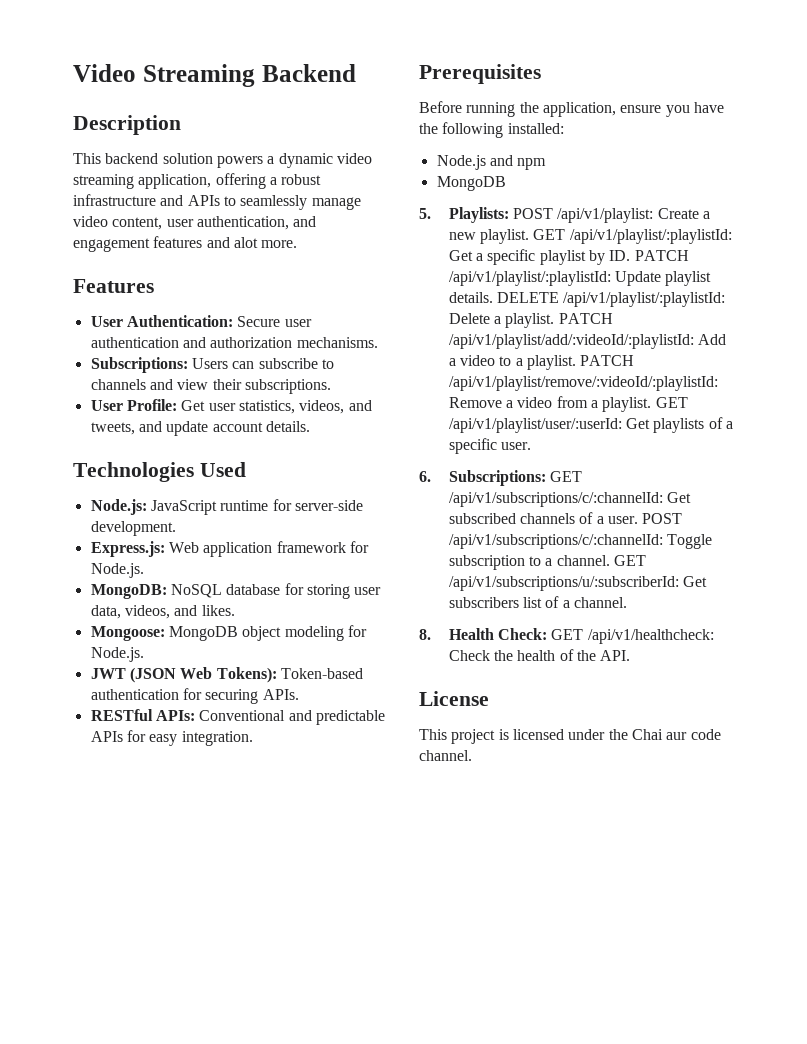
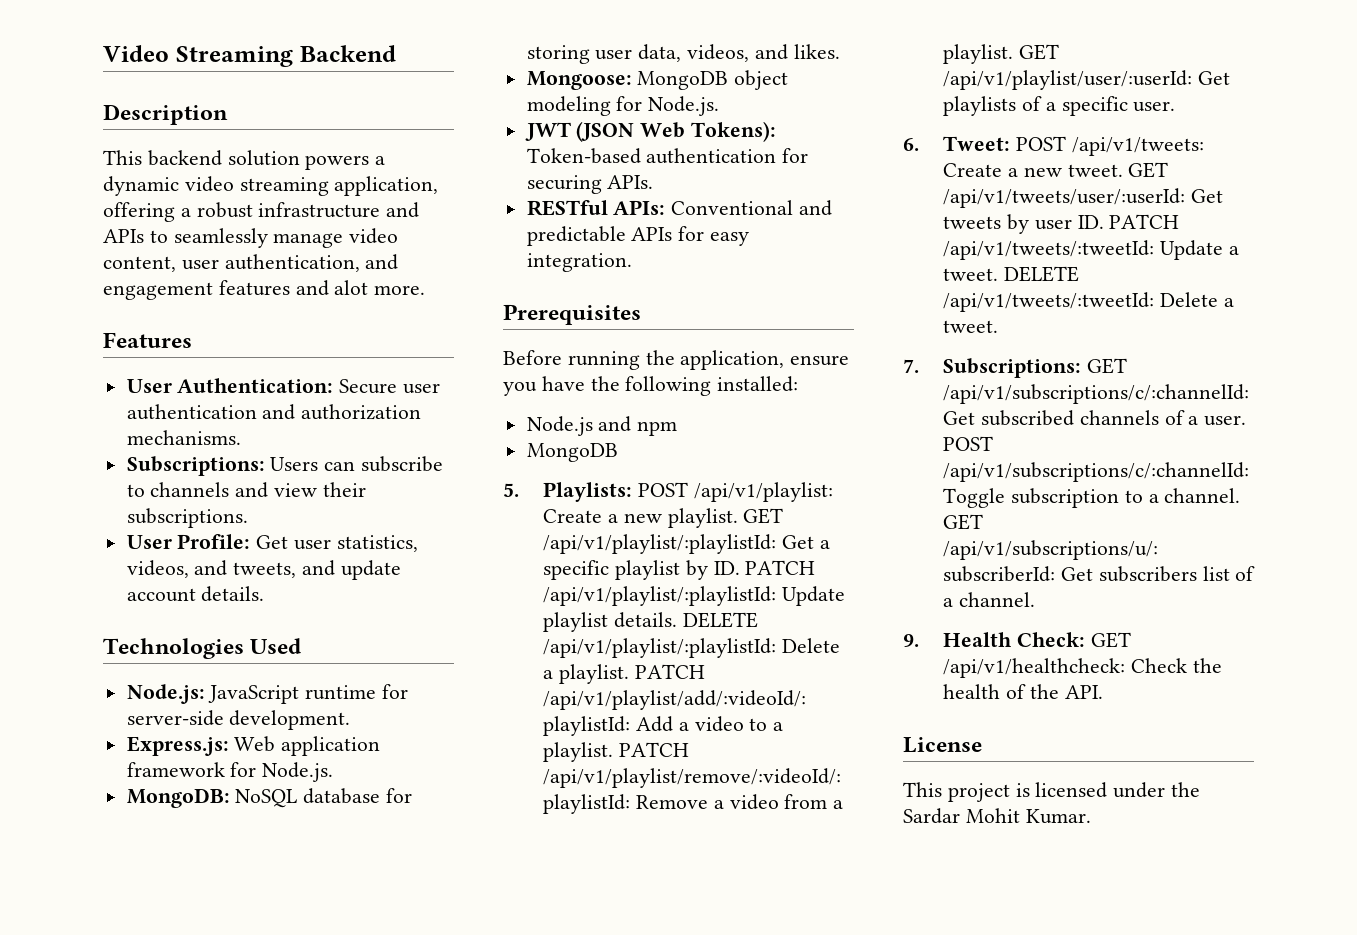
(431, 476) none -> [943,136,1204,156] [943,162,1169,178] [943,188,1223,208] [943,214,1180,234] [943,240,1239,260] [943,266,1079,282] [943,292,1234,312] [943,320,999,333] [903,359,919,373] Tweet: POST /api/v1/tweets: Create a new tweet. GET /api/v1/tweets/user/:userId: Get tweets by user ID. PATCH /api/v1/tweets/:tweetId: Update a tweet. DELETE /api/v1/tweets/:tweetId: Delete a tweet. // 7.
[419,629,431,640] 8. -> [903,634,919,647] 9.
[631,729,721,740] [419,750,472,761] Chai aur code channel. -> [903,808,1091,824] Sardar Mohit Kumar.

